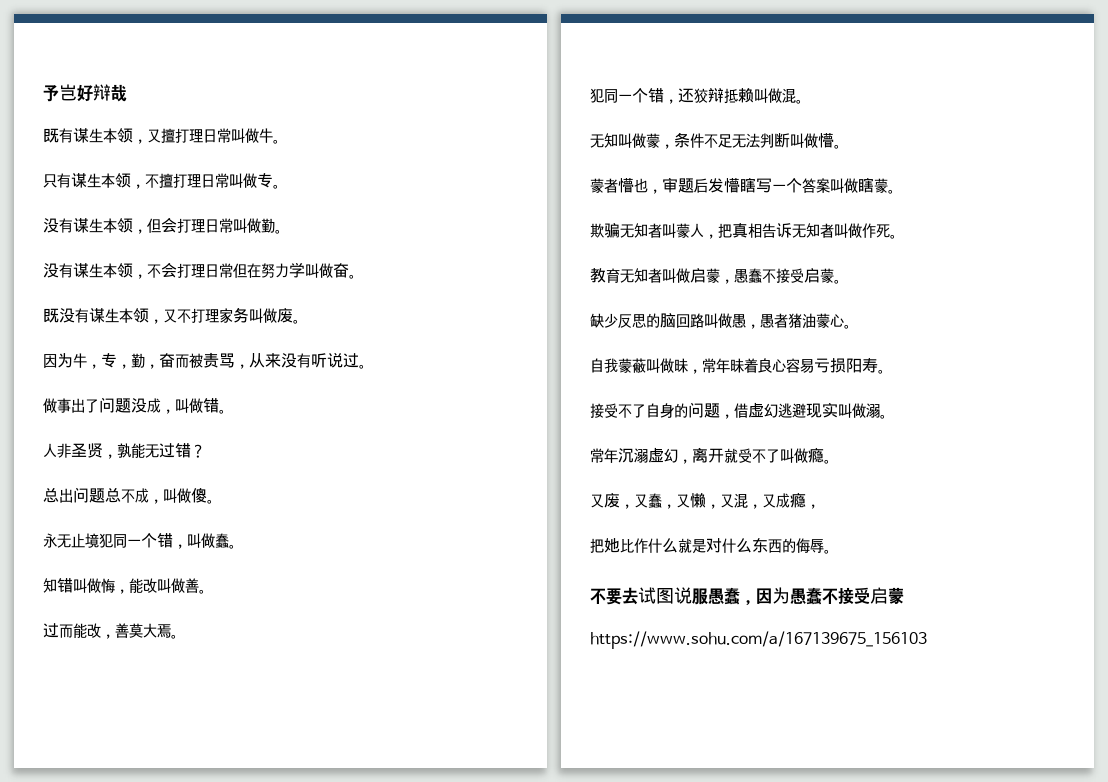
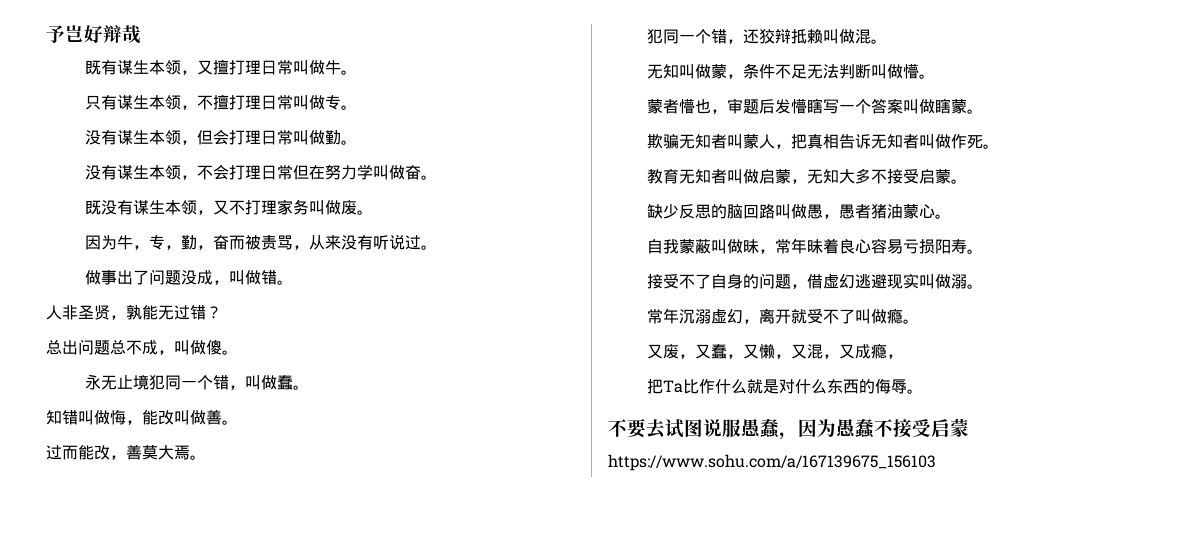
[734,268,762,283] 愚蠢 -> [807,168,872,184] 无知大多
[604,538,620,553] 她 -> [663,380,684,393] Ta

